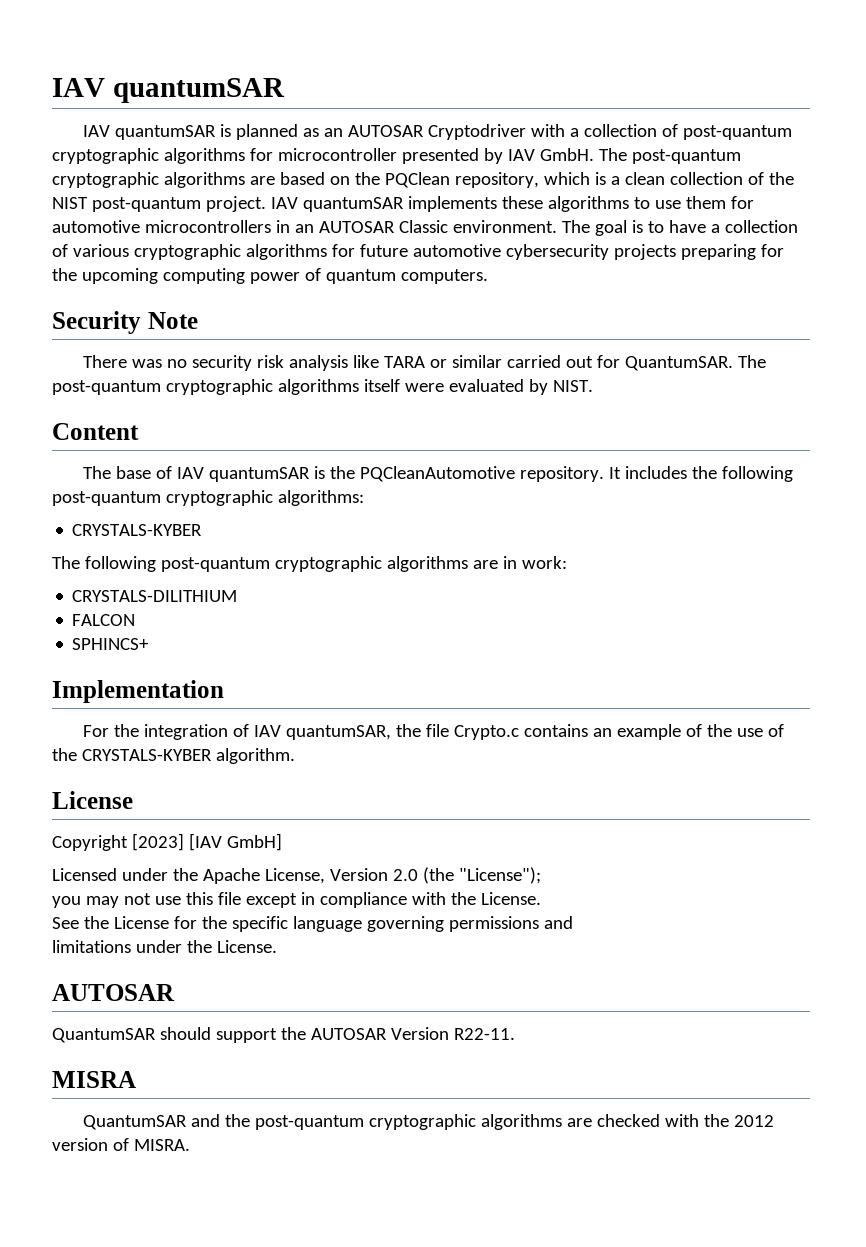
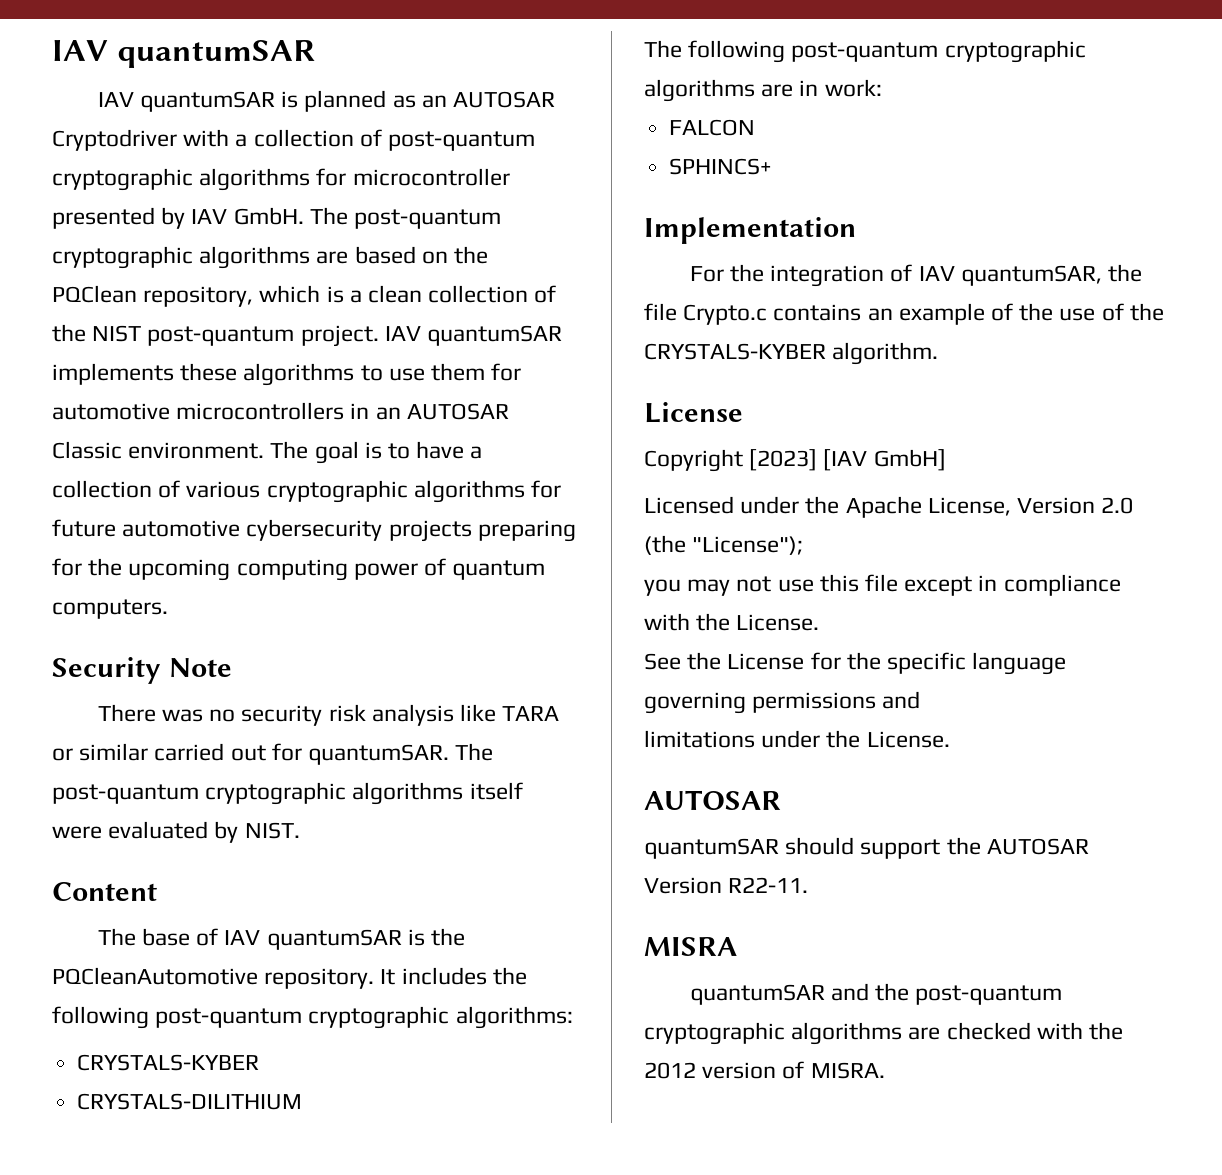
[625,356,734,371] QuantumSAR. -> [308,744,450,765] quantumSAR.
(203, 530) none -> [77,1093,303,1110] // CRYSTALS-DILITHIUM
[72,590,238,602] // CRYSTALS-DILITHIUM -> (882, 88) none
[52,1028,156,1043] QuantumSAR -> [644,838,779,859] quantumSAR
[83,1115,188,1130] QuantumSAR -> [689,984,825,1005] quantumSAR

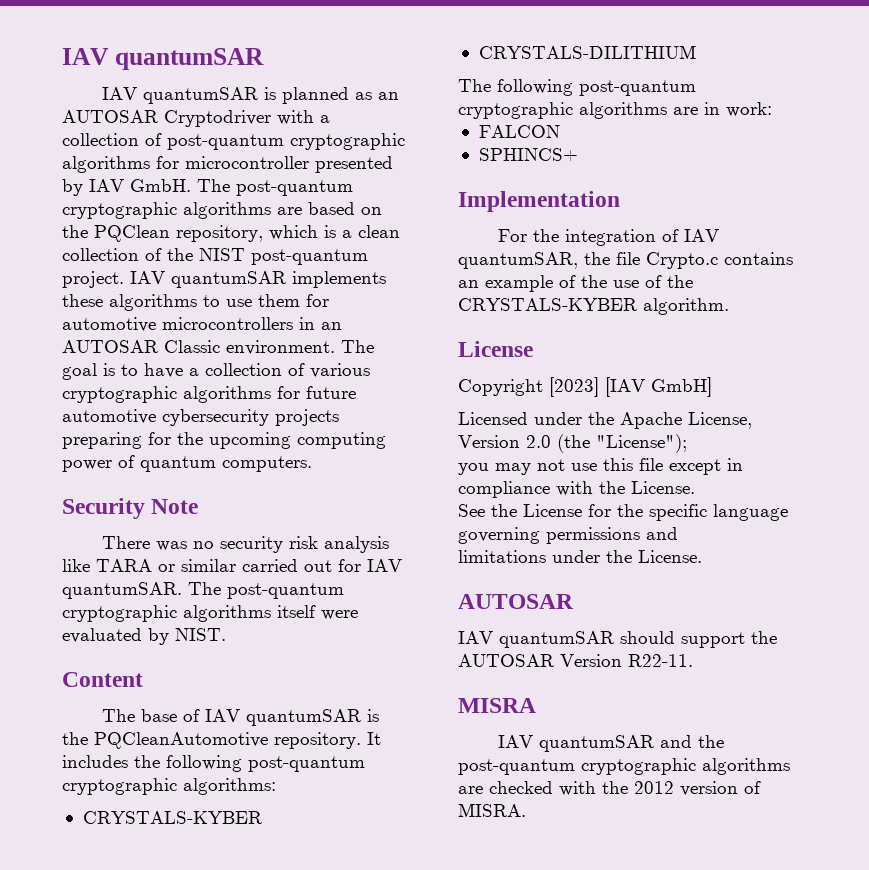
(302, 752) none -> [367,559,402,572] IAV
(781, 800) none -> [458,631,493,644] IAV
(737, 946) none -> [498,735,534,748] IAV

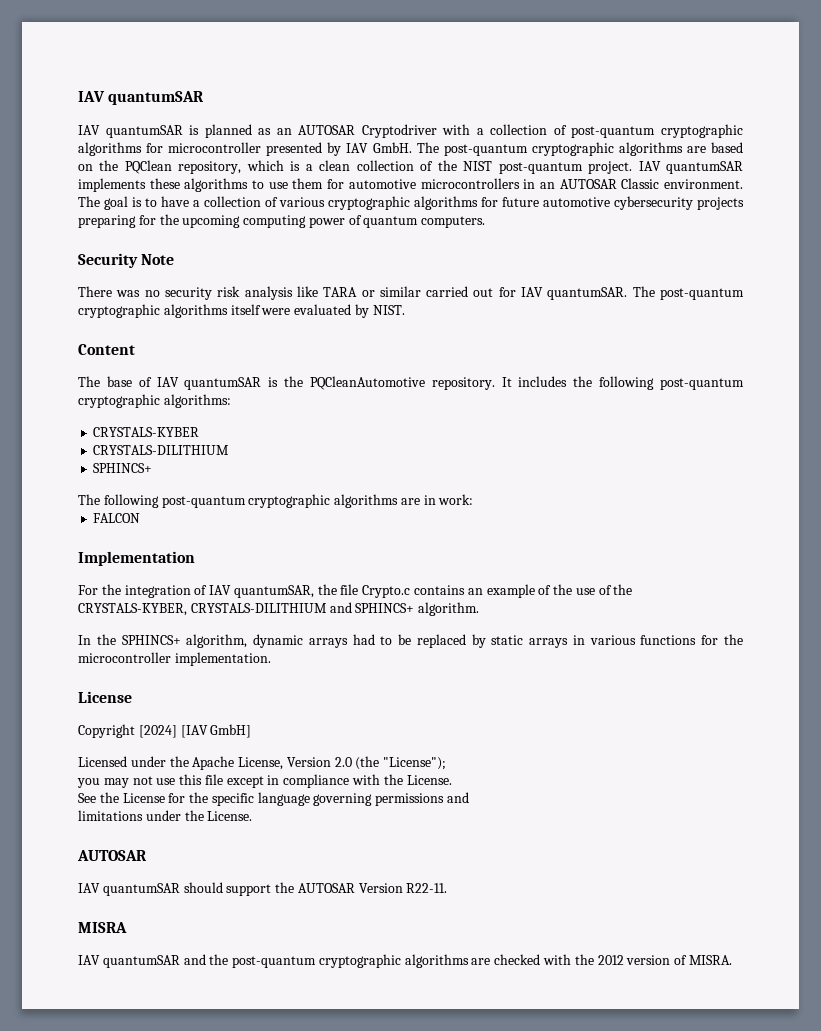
(696, 52) none -> [93,463,153,473] // SPHINCS+
[478,148,578,161] // SPHINCS+ -> (141, 518) none
[458,298,729,315] CRYSTALS-KYBER algorithm. -> [78,602,480,616] [78,634,743,648] [78,652,271,666] CRYSTALS-KYBER, CRYSTALS-DILITHIUM and SPHINCS+ algorithm. // In the SPHINCS+ algorithm, dynamic arrays had to be replaced by static arrays in various functions for the microcontroller implementation.
[549,377,599,397] [2023] -> [138,725,177,738] [2024]

